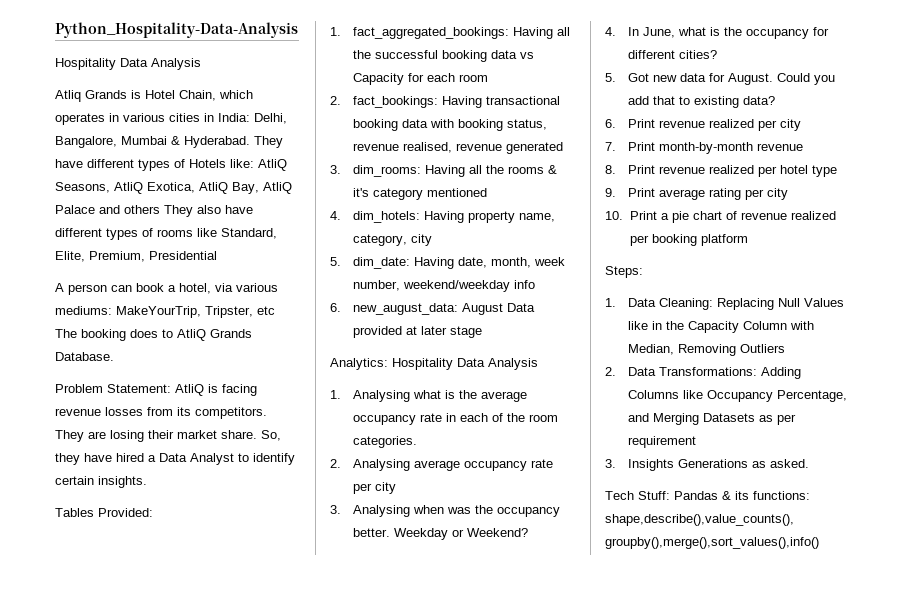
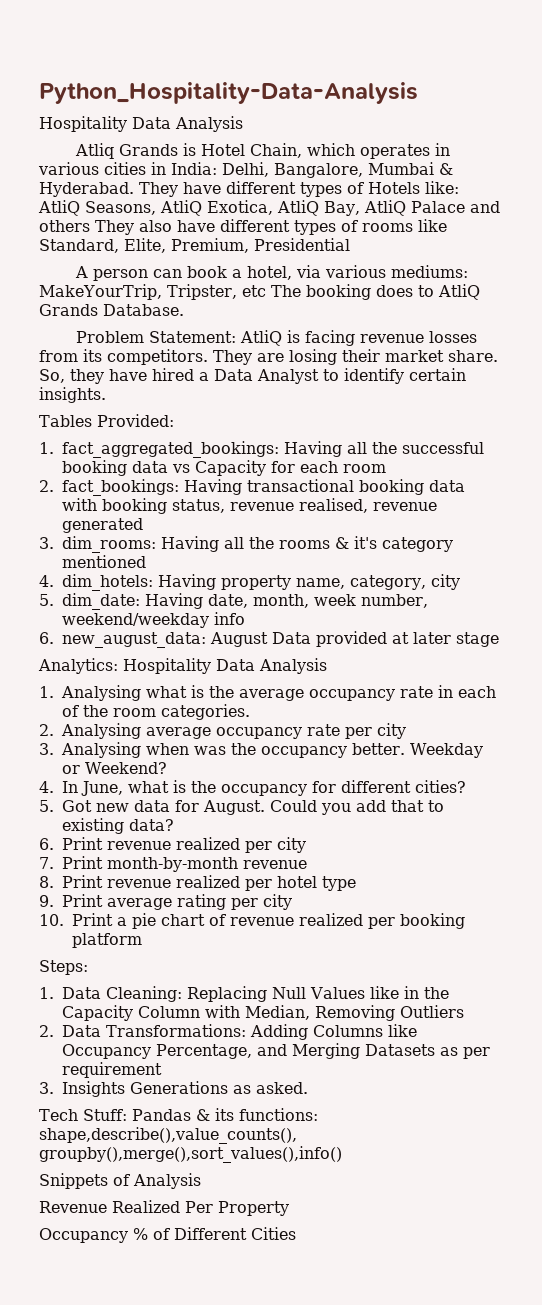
(819, 543) none -> [39,1173,201,1189] [39,1200,289,1216] [39,1227,296,1243] // Snippets of Analysis // Revenue Realized Per Property // Occupancy % of Different Cities

